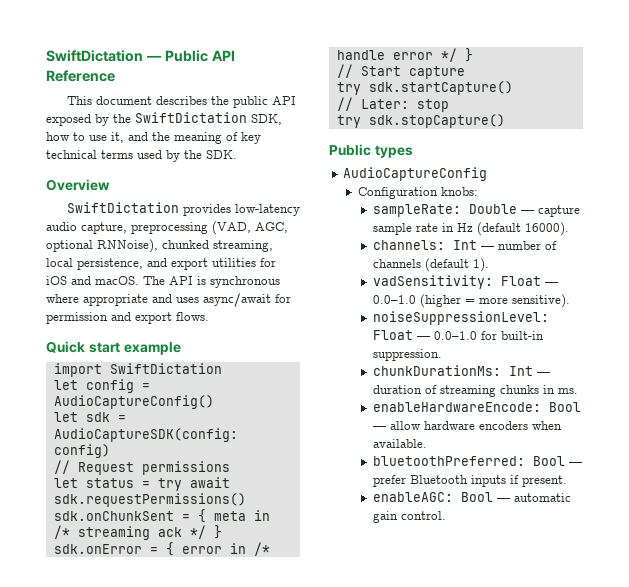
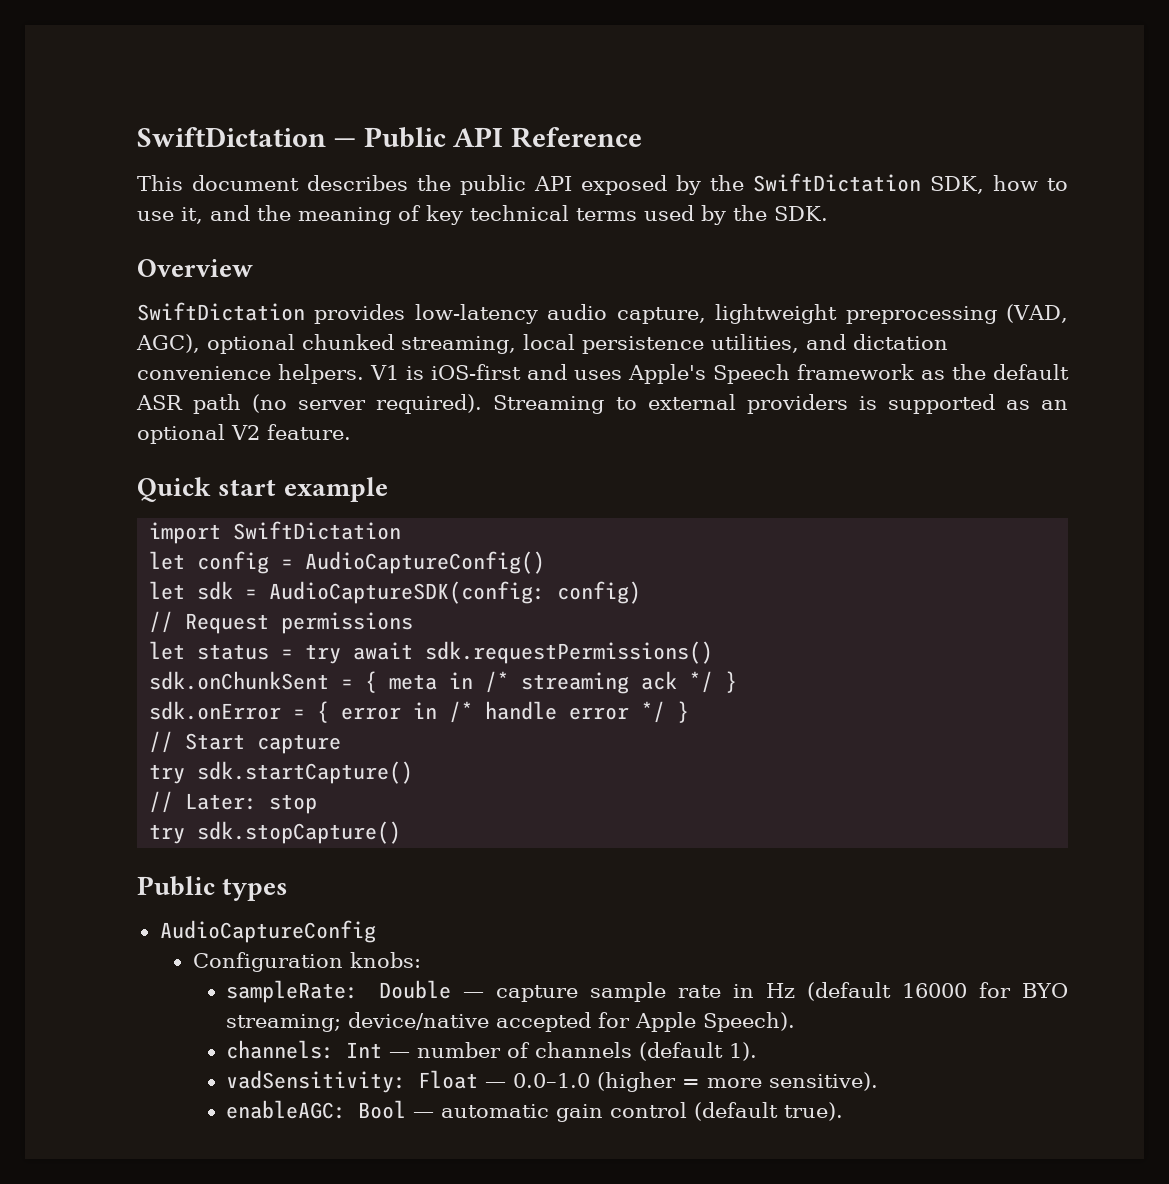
(127, 228) none -> [715,304,838,324] lightweight
[255,222,288,233] [46,239,273,253] [46,258,276,270] [46,276,280,288] [46,293,291,307] [46,312,209,324] AGC, optional RNNoise), chunked streaming, local persistence, and export utilities for iOS and macOS. The API is synchronous where appropriate and uses async/await for permission and export flows. -> [136,334,948,354] [137,364,1069,384] [136,394,1068,414] [137,424,351,444] AGC), optional chunked streaming, local persistence utilities, and dictation convenience helpers. V1 is iOS‑first and uses Apple's Speech framework as the default ASR path (no server required). Streaming to external providers is supported as an optional V2 feature.
[525,222,570,236] 16000). -> [901,982,1069,998] [226,1012,796,1032] 16000 for BYO streaming; device/native accepted for Apple Speech).
[373,311,550,325] [373,330,545,340] [373,349,443,361] [373,365,551,376] [373,385,579,397] [373,402,582,412] [373,421,563,430] [373,439,428,448] [373,456,583,466] [373,475,568,487] // noiseSuppressionLevel: Float — 0.0–1.0 for built-in suppression. // chunkDurationMs: Int — duration of streaming chunks in ms. // enableHardwareEncode: Bool — allow hardware encoders when available. // bluetoothPreferred: Bool — prefer Bluetooth inputs if present. -> (879, 1081) none
[401,511,447,520] control. -> [610,1102,844,1121] control (default true).

